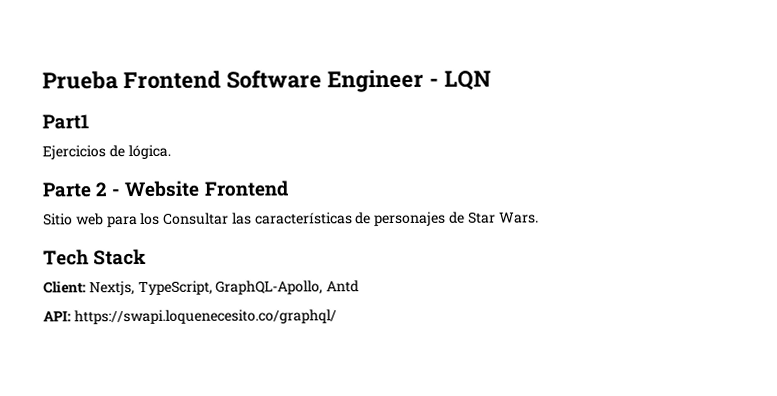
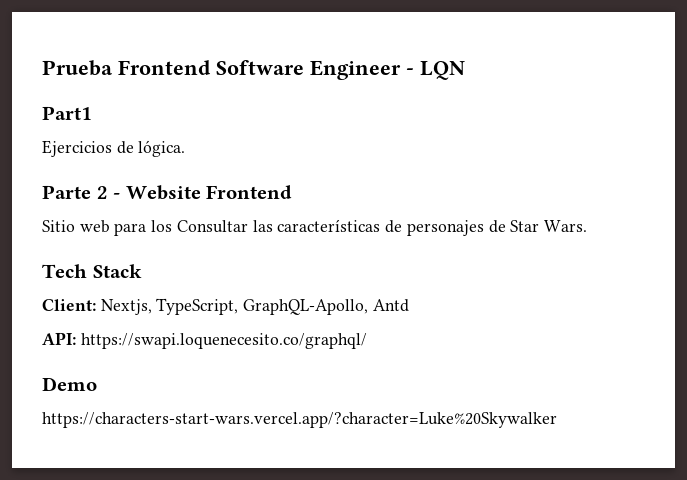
(337, 317) none -> [42,377,97,391] [42,412,557,428] // Demo // https://characters-start-wars.vercel.app/?character=Luke%20Skywalker

